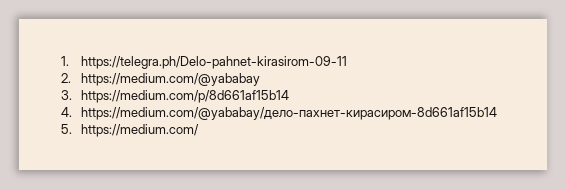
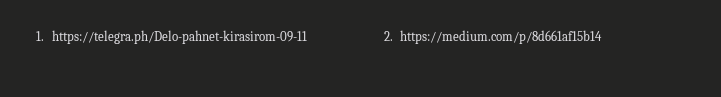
[80,73,260,86] [61,90,72,100] https://medium.com/@yababay // 3. -> (393, 36) none
[61,107,497,120] [61,124,199,137] // 4. https://medium.com/@yababay/дело-пахнет-кирасиром-8d661af15b14 // 5. https://medium.com/ -> (602, 37) none

